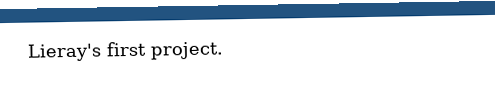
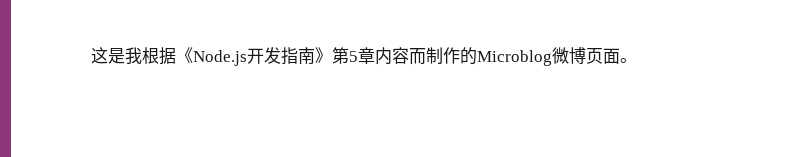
[27,41,224,62] Lieray's first project. -> [91,47,637,66] 这是我根据《Node.js开发指南》第5章内容而制作的Microblog微博页面。

